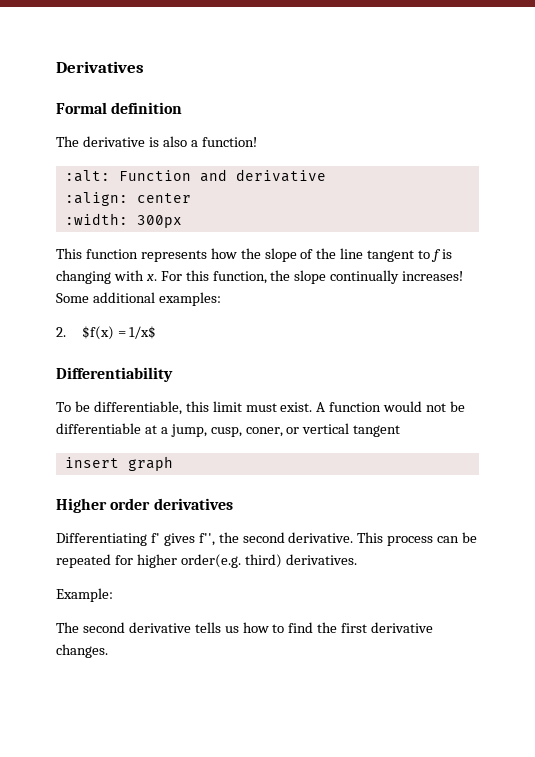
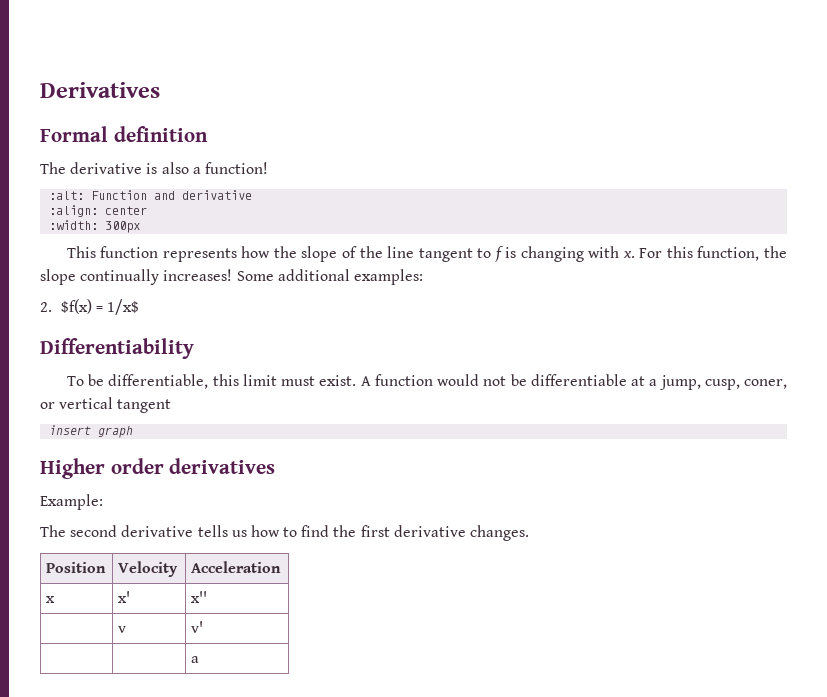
[56,532,478,546] [56,554,357,568] // Differentiating f' gives f'', the second derivative. This process can be repeated for higher order(e.g. third) derivatives. -> (276, 466) none
(108, 651) none -> [46,562,107,573] [118,561,179,577] [191,561,282,573] [46,596,56,603] [118,591,131,603] [191,591,208,603] [118,626,127,633] [191,621,204,633] [191,656,200,663] // Position | Velocity | Acceleration // x | x' | x'' // | v | v' // | | a

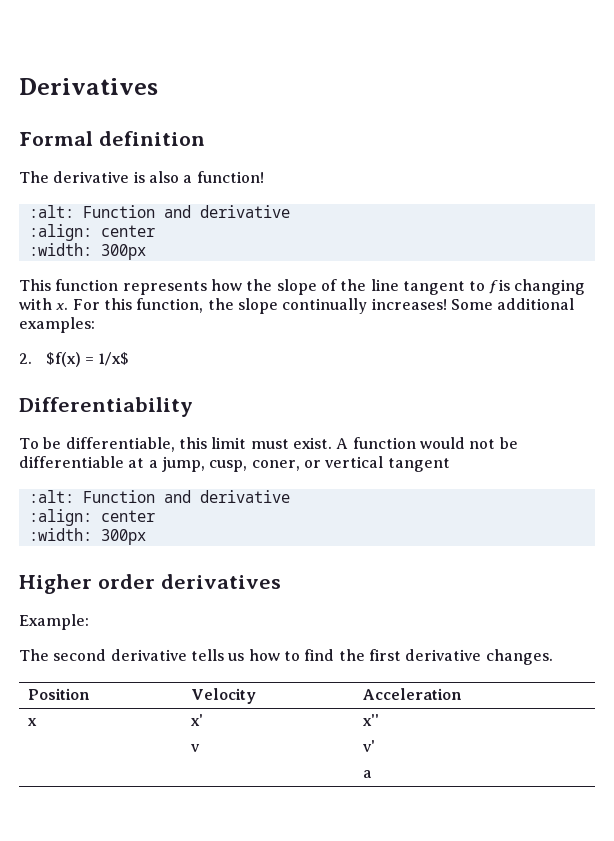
[49,425,134,438] insert graph -> [28,490,290,503] [28,509,155,526] [28,528,146,545] :alt: Function and derivative // :align: center // :width: 300px

